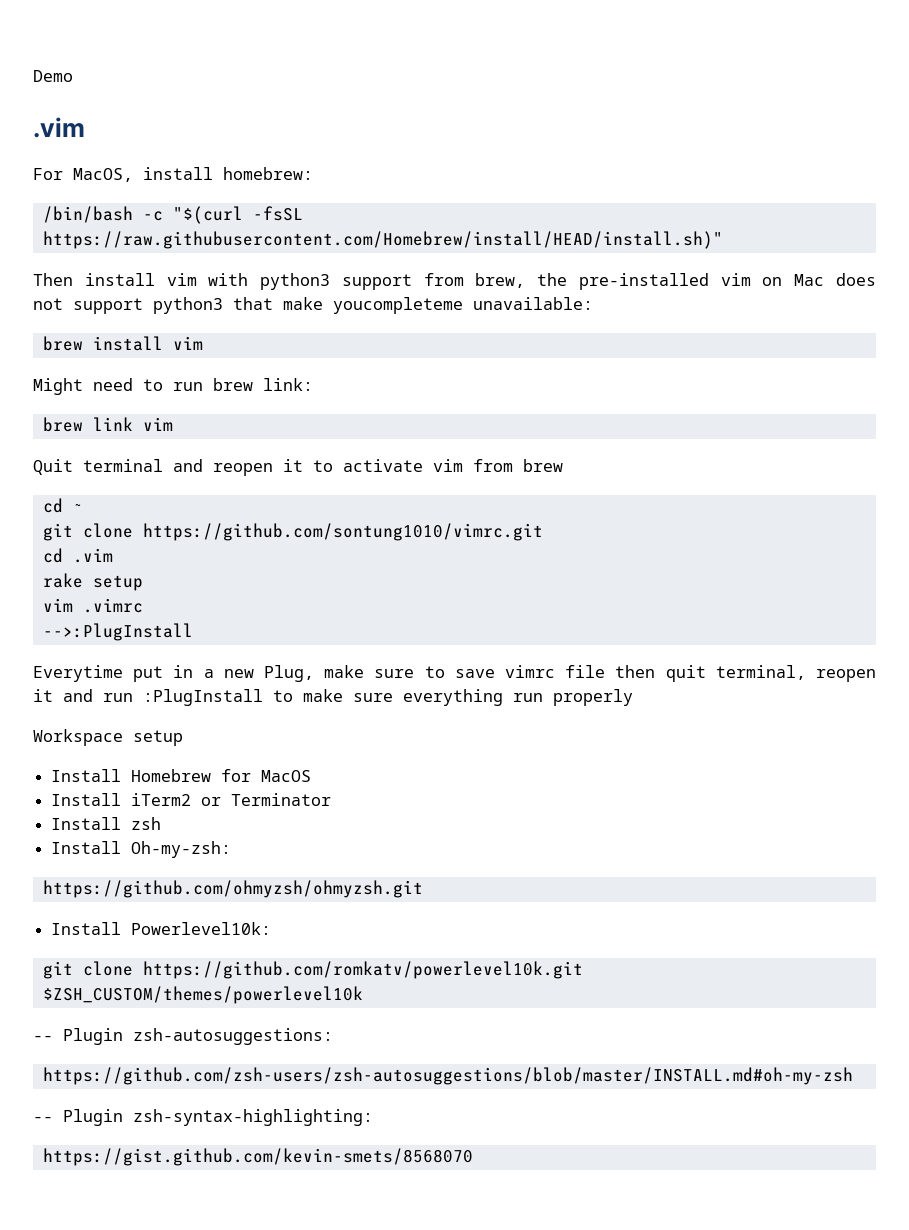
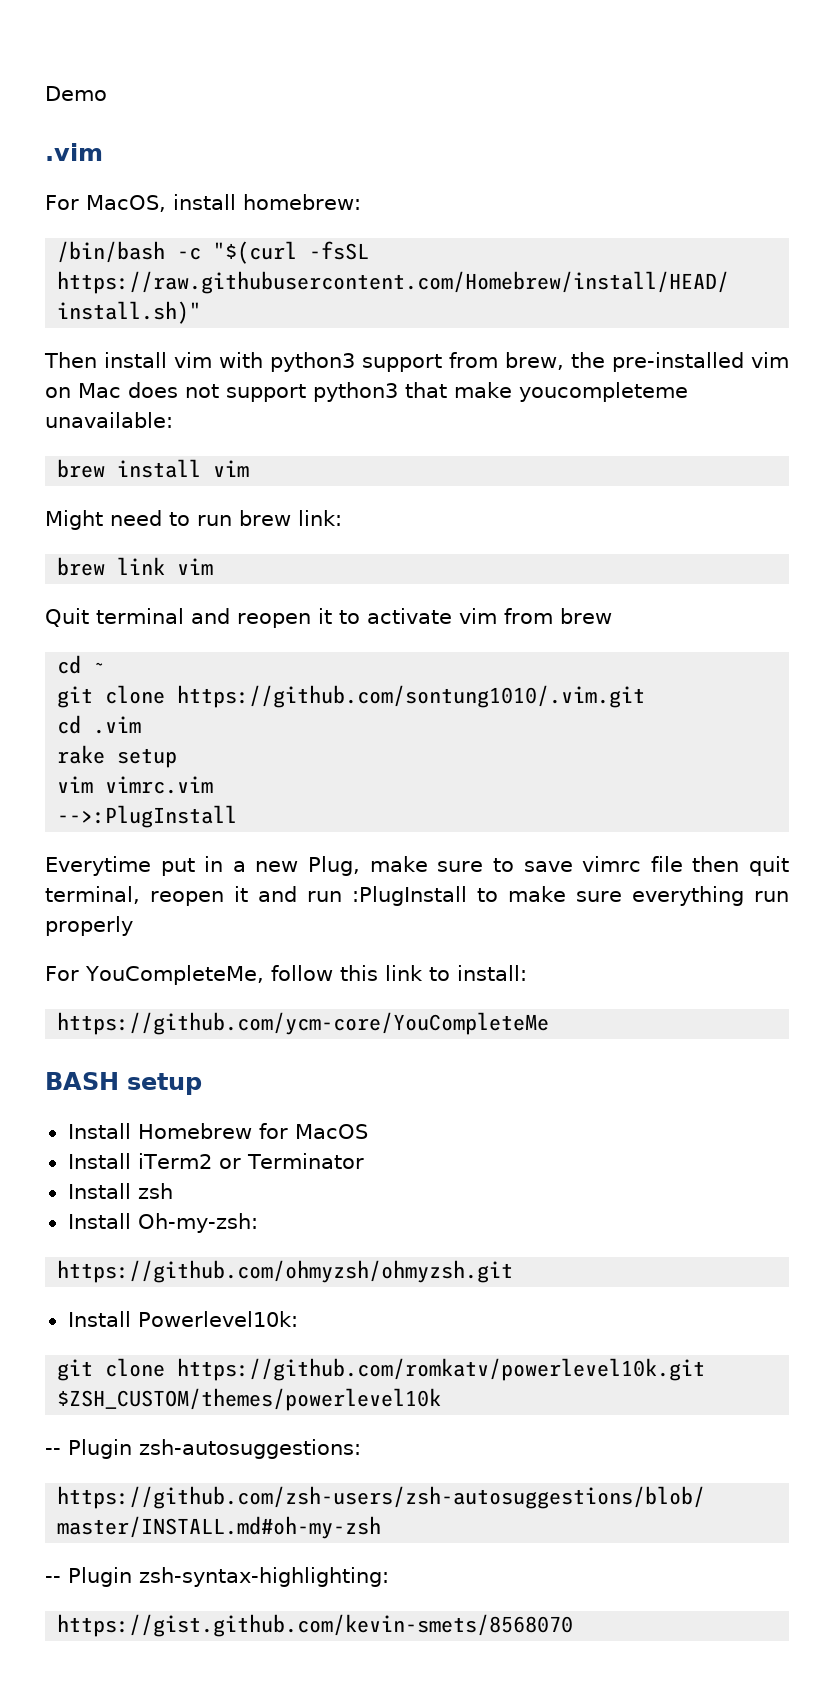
[142,523,543,541] https://github.com/sontung1010/vimrc.git -> [177,685,646,708] https://github.com/sontung1010/.vim.git
[82,598,143,613] .vimrc -> [105,776,214,794] vimrc.vim
[33,729,123,746] Workspace -> [45,965,527,985] [57,1012,550,1035] [45,1072,119,1090] For YouCompleteMe, follow this link to install: // https://github.com/ycm-core/YouCompleteMe // BASH

